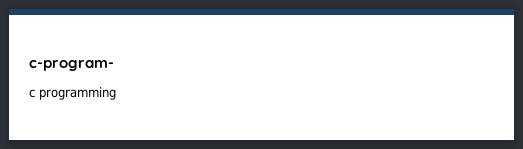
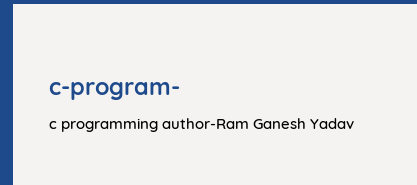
(116, 93) none -> [162,118,355,129] author-Ram Ganesh Yadav

